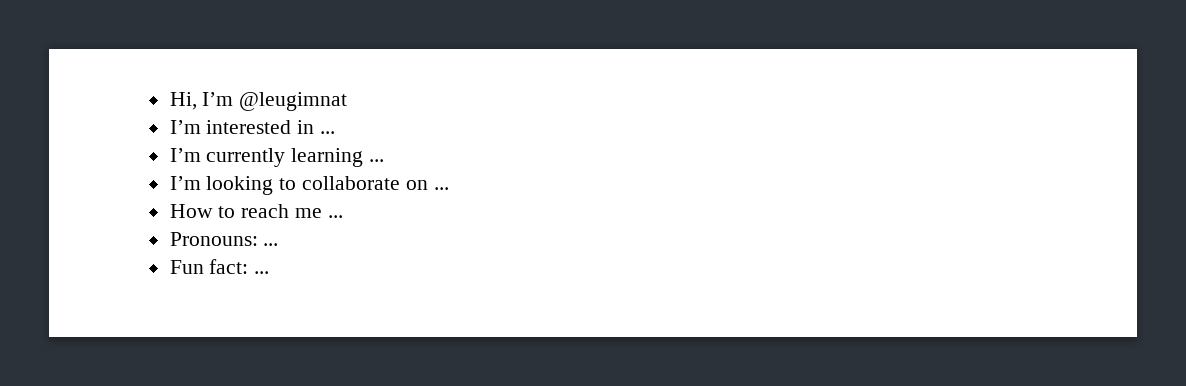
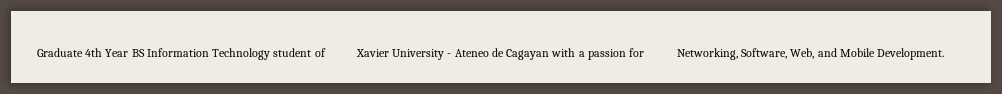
[169,92,348,111] [169,120,336,134] [169,148,385,167] [169,176,449,195] [169,204,343,218] [169,232,279,246] [169,259,270,274] Hi, I’m @leugimnat // I’m interested in ... // I’m currently learning ... // I’m looking to collaborate on ... // How to reach me ... // Pronouns: ... // Fun fact: ... -> [37,48,945,60] Graduate 4th Year BS Information Technology student of Xavier University - Ateneo de Cagayan with a passion for Networking, Software, Web, and Mobile Development.

